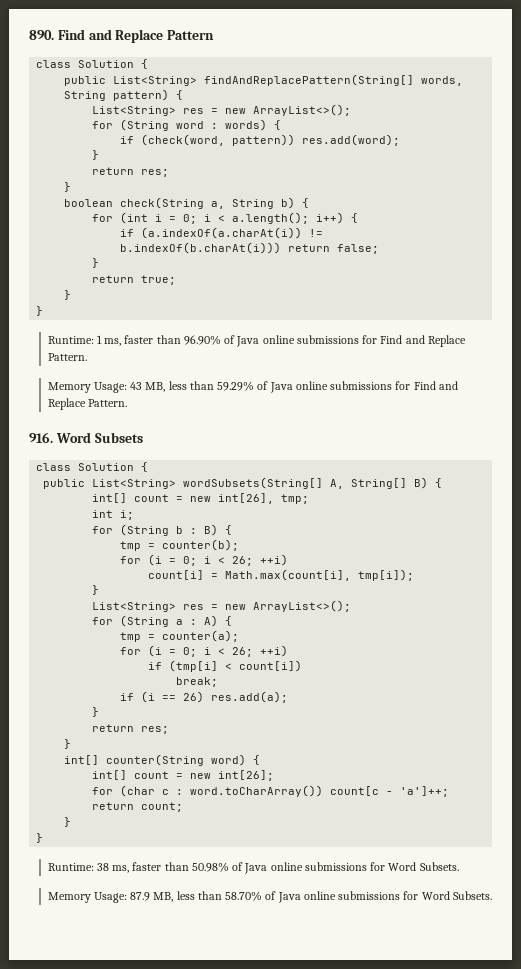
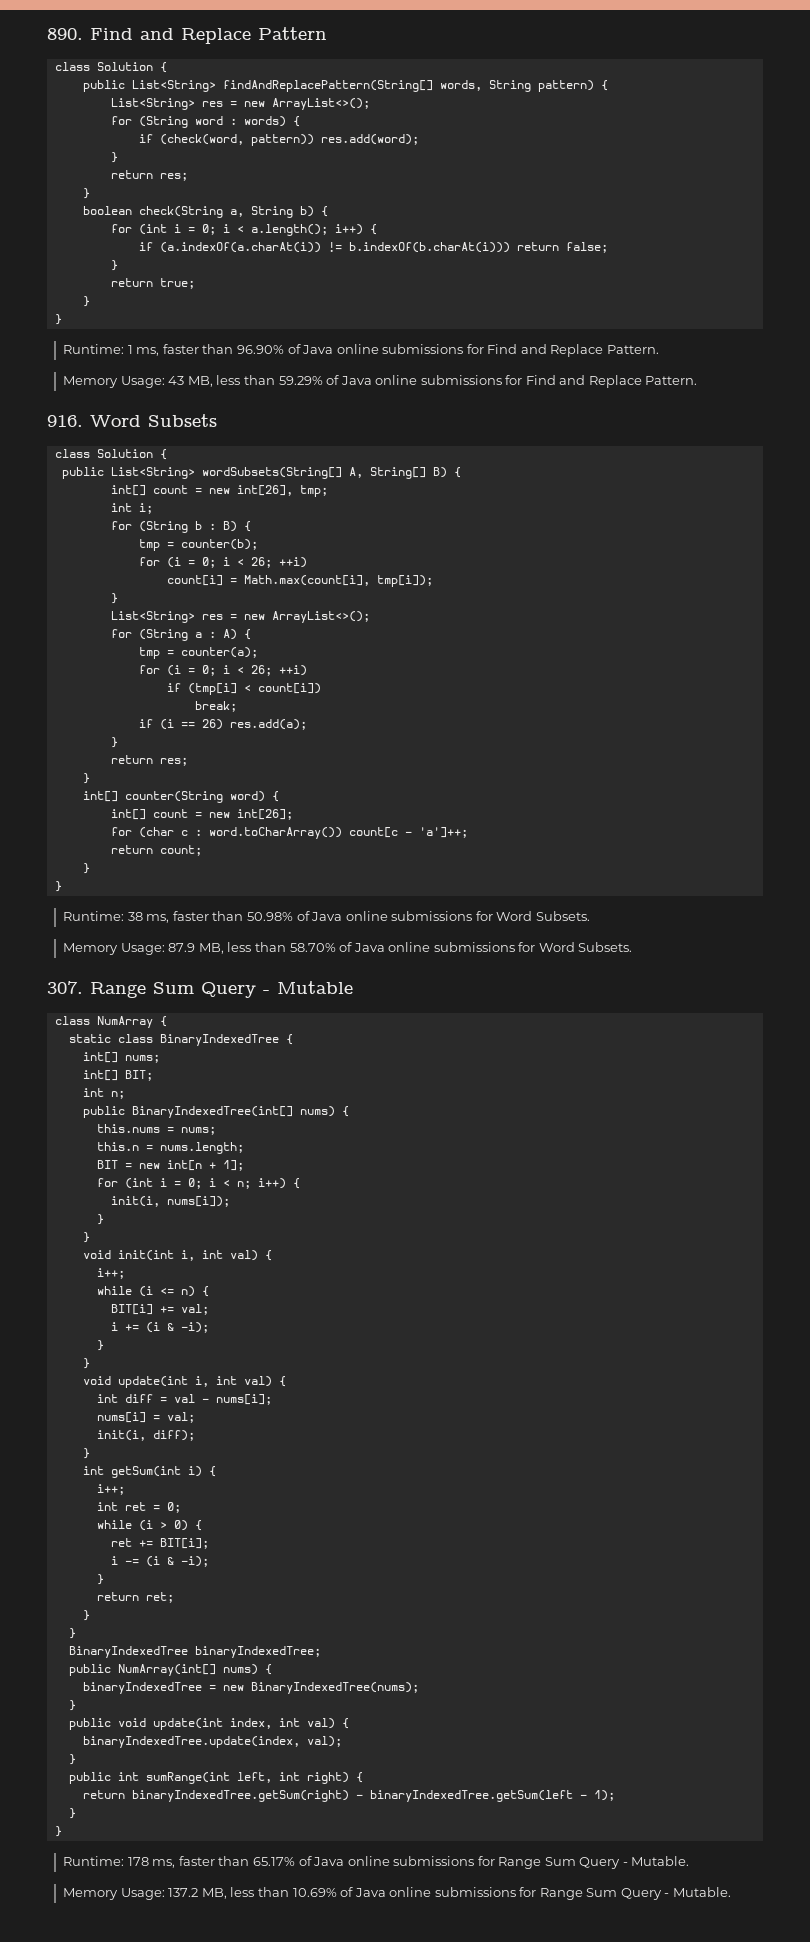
(492, 895) none -> [47,981,353,998] [54,1016,167,1028] [68,1034,293,1046] [82,1052,160,1063] [82,1070,153,1081] [82,1088,125,1099] [82,1106,349,1118] [96,1124,216,1135] [96,1142,244,1154] [96,1160,244,1171] [96,1178,300,1189] [110,1196,230,1207] [96,1214,104,1225] [82,1232,90,1243] [82,1250,272,1261] [96,1268,125,1279] [96,1286,209,1297] [110,1304,209,1315] [110,1322,209,1333] [96,1340,104,1351] [82,1358,90,1369] [82,1376,286,1388] [96,1394,272,1405] [96,1412,195,1423] [96,1430,195,1441] [82,1448,90,1459] [82,1466,216,1478] [96,1484,125,1495] [96,1502,181,1513] [96,1520,202,1531] [110,1538,209,1549] [110,1556,209,1567] [96,1574,104,1585] [96,1592,174,1603] [82,1610,90,1621] [68,1628,76,1639] [68,1646,321,1658] [68,1664,272,1676] [82,1682,419,1694] [68,1700,76,1711] [68,1718,349,1730] [82,1736,342,1748] [68,1754,76,1765] [68,1772,363,1784] [82,1790,615,1802] [68,1808,76,1819] [54,1826,62,1837] [63,1856,690,1869] [63,1887,731,1900] // 307. Range Sum Query - Mutable // class NumArray { // static class BinaryIndexedTree { // int[] nums; // int[] BIT; // int n; // public BinaryIndexedTree(int[] nums) { // this.nums = nums; // this.n = nums.length; // BIT = new int[n + 1]; // for (int i = 0; i < n; i++) { // init(i, nums[i]); // } // } // void init(int i, int val) { // i++; // while (i <= n) { // BIT[i] += val; // i += (i & -i); // } // } // void update(int i, int val) { // int diff = val - nums[i]; // nums[i] = val; // init(i, diff); // } // int getSum(int i) { // i++; // int ret = 0; // while (i > 0) { // ret += BIT[i]; // i -= (i & -i); // } // return ret; // } // } // BinaryIndexedTree binaryIndexedTree; // public NumArray(int[] nums) { // binaryIndexedTree = new BinaryIndexedTree(nums); // } // public void update(int index, int val) { // binaryIndexedTree.update(index, val); // } // public int sumRange(int left, int right) { // return binaryIndexedTree.getSum(right) - binaryIndexedTree.getSum(left - 1); // } // } // Runtime: 178 ms, faster than 65.17% of Java online submissions for Range Sum Query - Mutable. // Memory Usage: 137.2 MB, less than 10.69% of Java online submissions for Range Sum Query - Mutable.

